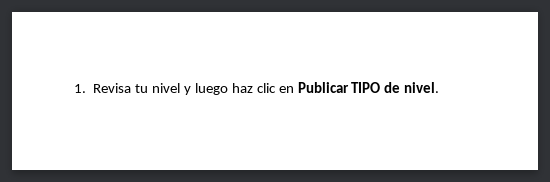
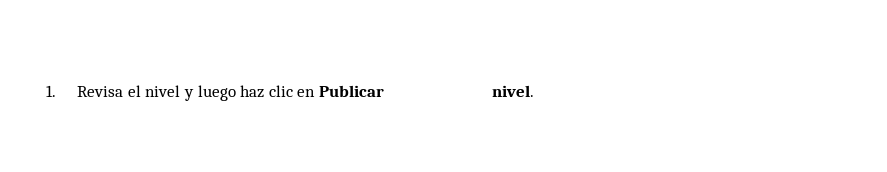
[135,84,149,93] tu -> [127,85,141,97] el
[351,82,401,93] TIPO de -> (384, 91) none

